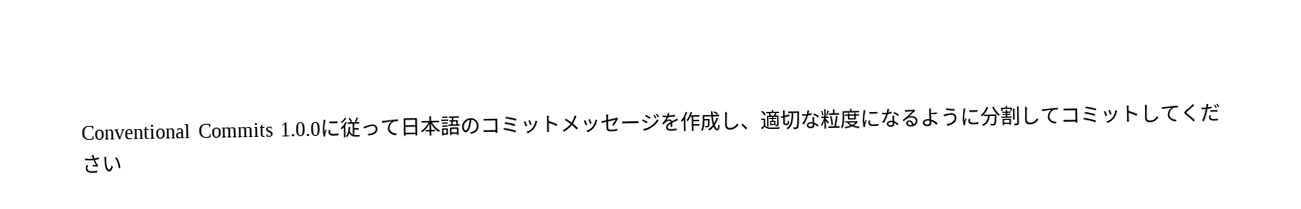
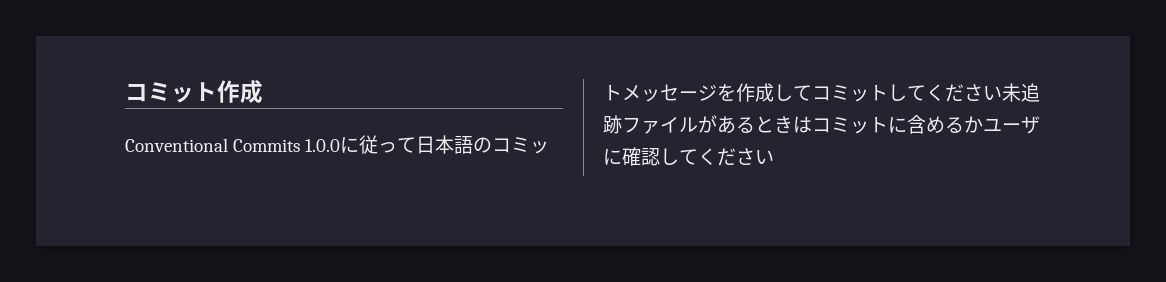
(81, 132) none -> [125,80,263,104] コミット作成 //
[740,105,1041,131] 、適切な粒度になるように分割し -> (793, 92) none
(123, 164) none -> [1002,83,1040,102] [603,115,1040,134] [603,147,774,166] 未追跡ファイルがあるときはコミットに含めるかユーザに確認してください

